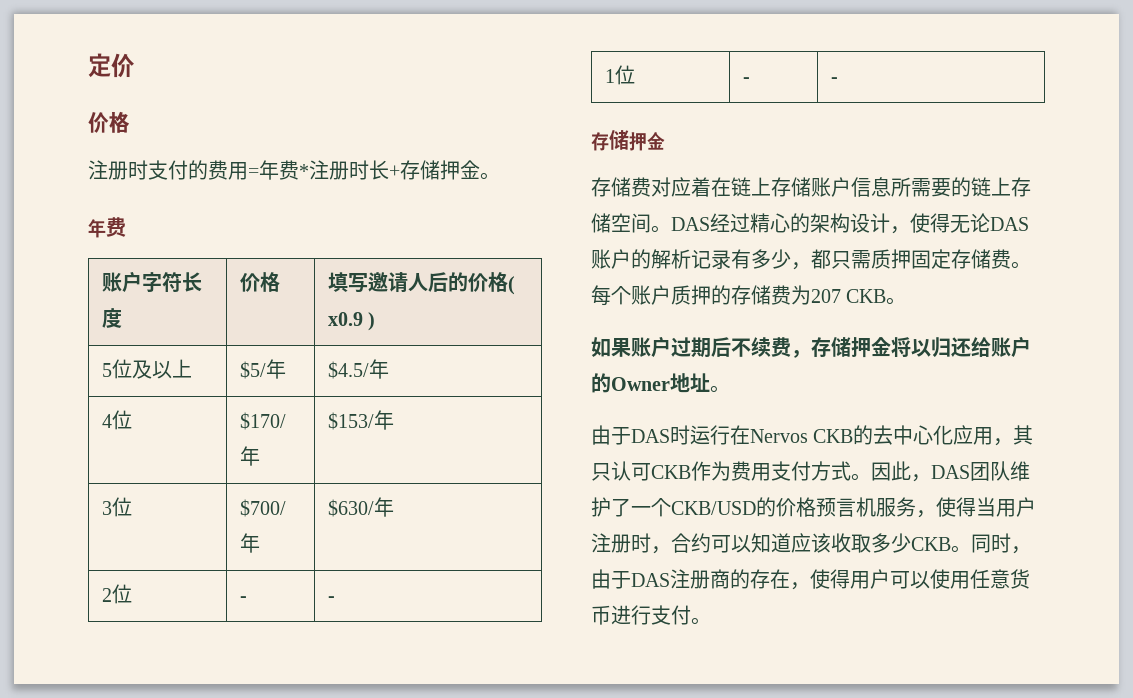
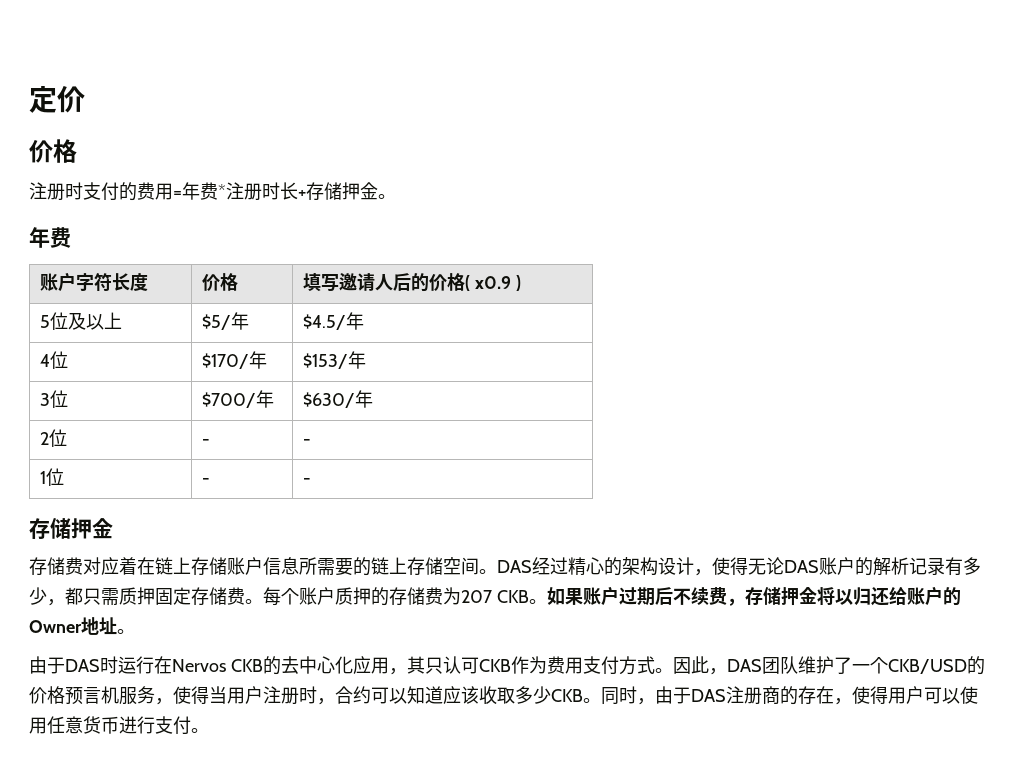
(907, 301) // -> (547, 601) none

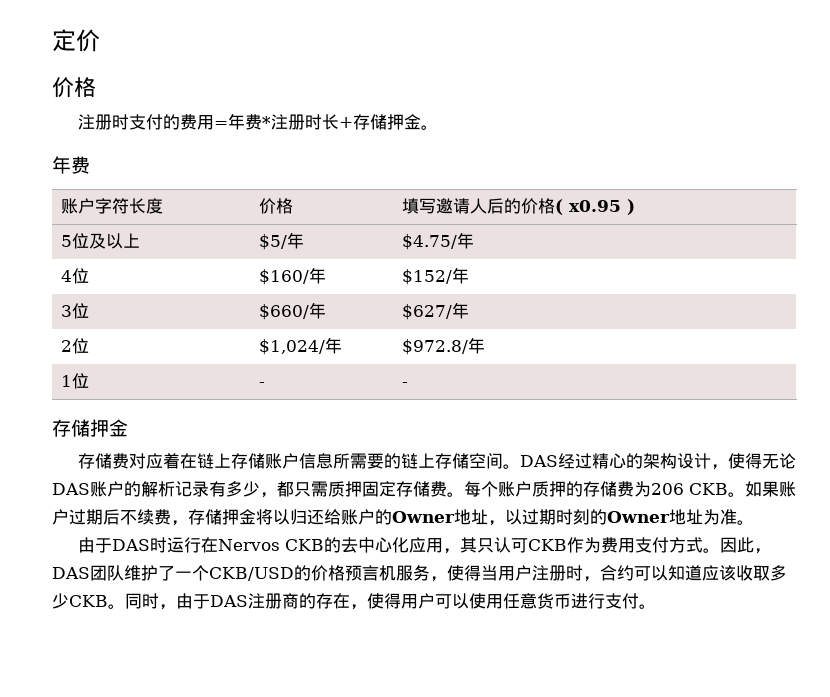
[474,276,511,289] x0.9 -> [569,200,622,212] x0.95
[302,314,346,330] $4.5/ -> [402,234,458,250] $4.75/
[201,351,267,369] [302,353,348,369] $170/年 | $153/ -> [259,267,327,285] [402,269,453,285] $160/年 | $152/
[201,390,274,408] [302,392,355,408] $700/年 | $630/ -> [259,302,327,320] [402,304,453,320] $660/年 | $627/
[201,439,210,445] [302,439,311,445] - | - -> [259,337,343,355] [402,337,486,355] $1,024/年 | $972.8/年
[461,590,492,603] 207 -> [651,483,684,495] 206
(117, 626) none -> [488,509,737,526] ，以过期时刻的Owner地址为准

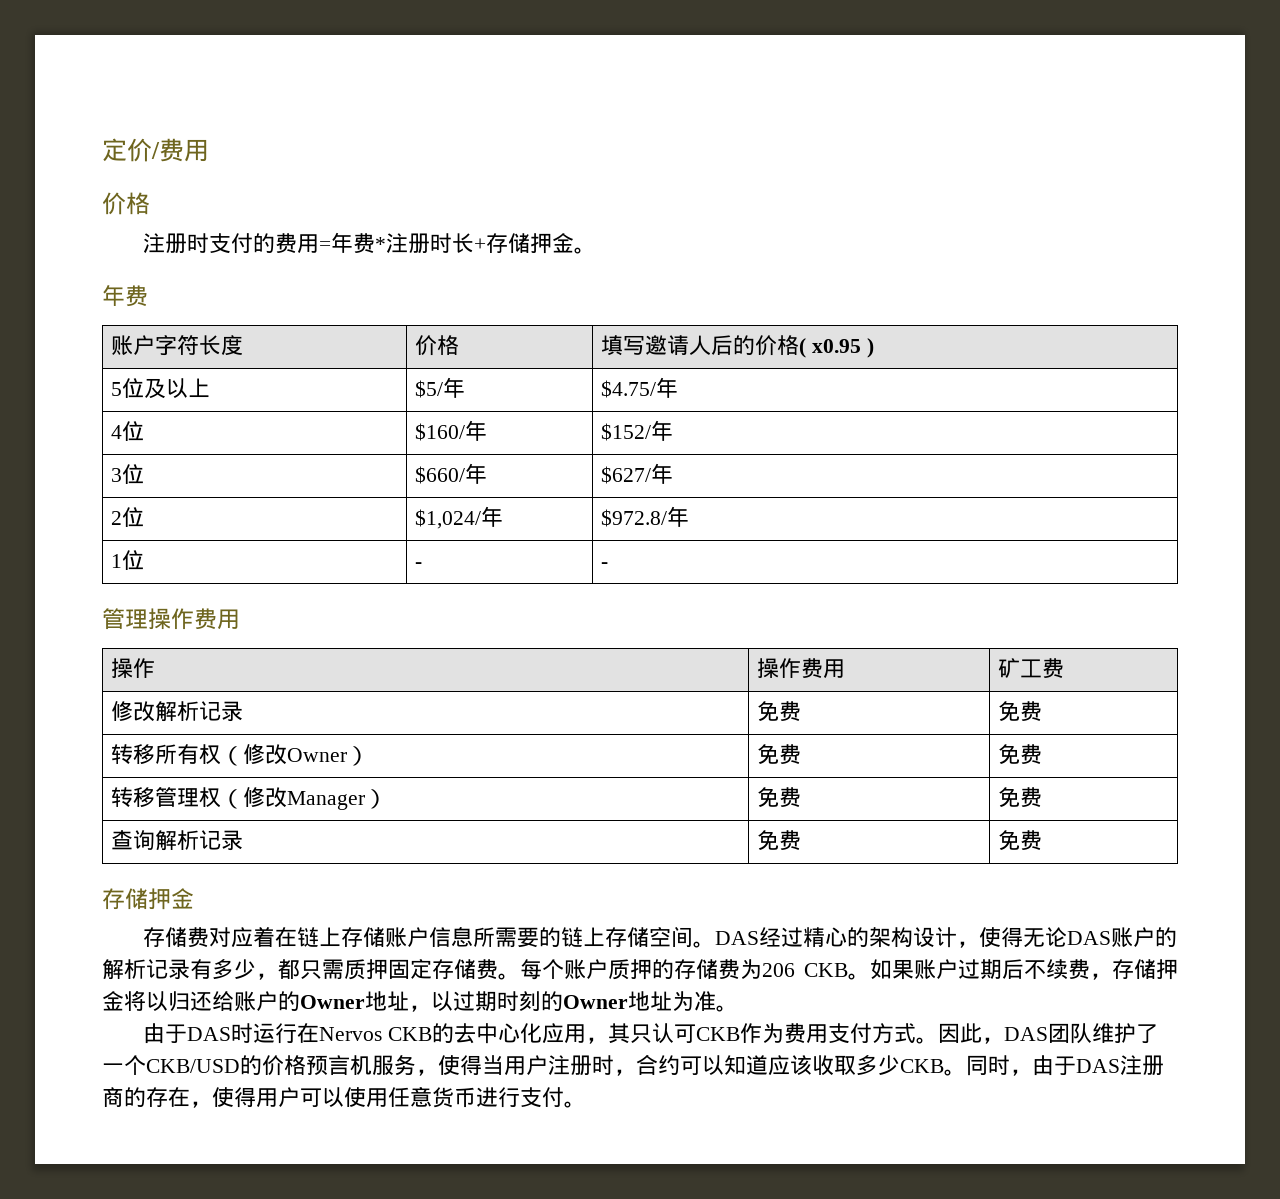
(100, 40) none -> [151,138,209,162] /费用
(409, 384) none -> [102,608,240,630] [111,658,156,678] [757,658,846,678] [998,658,1065,678] [111,701,244,722] [757,701,802,721] [998,701,1043,721] [111,744,370,766] [757,744,802,764] [998,744,1043,764] [111,787,388,810] [757,787,802,807] [998,787,1043,807] [111,830,244,851] [757,830,802,850] [998,830,1043,850] // 管理操作费用 // 操作 | 操作费用 | 矿工费 // 修改解析记录 | 免费 | 免费 // 转移所有权（修改Owner） | 免费 | 免费 // 转移管理权（修改Manager） | 免费 | 免费 // 查询解析记录 | 免费 | 免费

